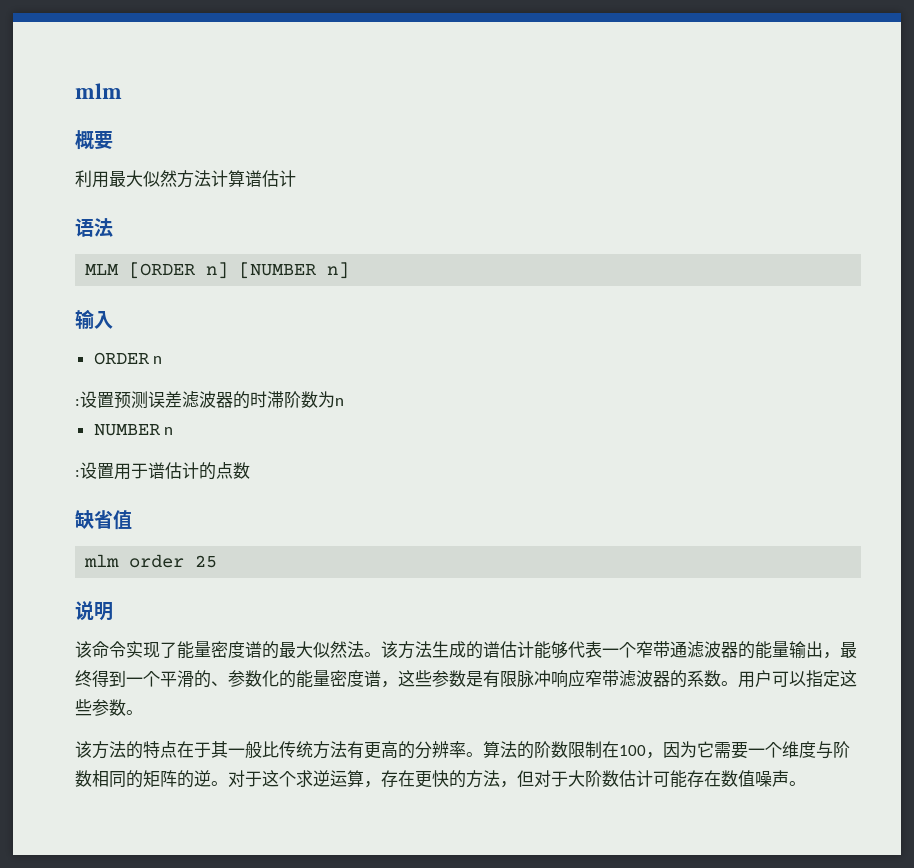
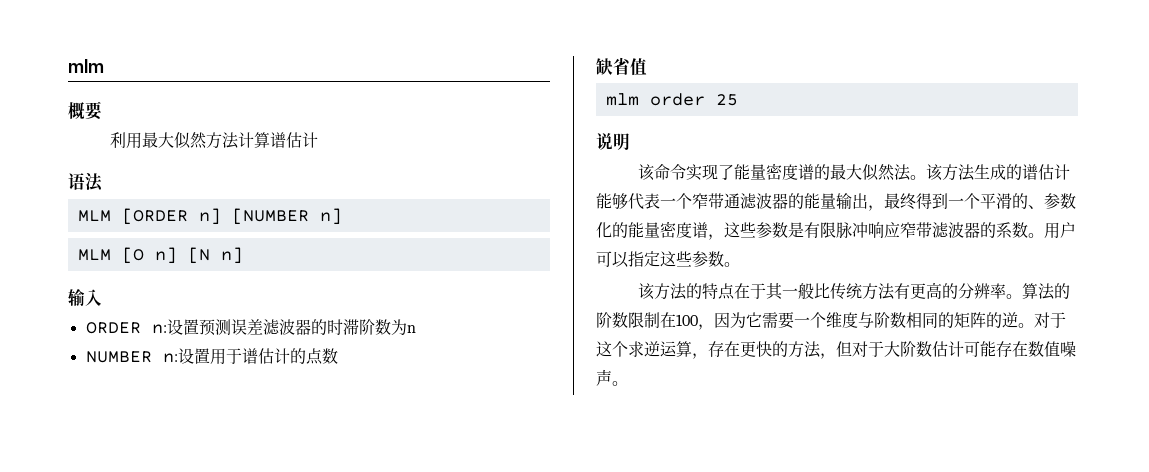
(350, 270) none -> [77,247,243,264] // MLM [O n] [N n]
[153,356,163,364] [75,399,80,406] n // : -> [151,324,167,334] n:
[164,427,174,435] [75,470,80,477] n // : -> [162,353,178,363] n:

